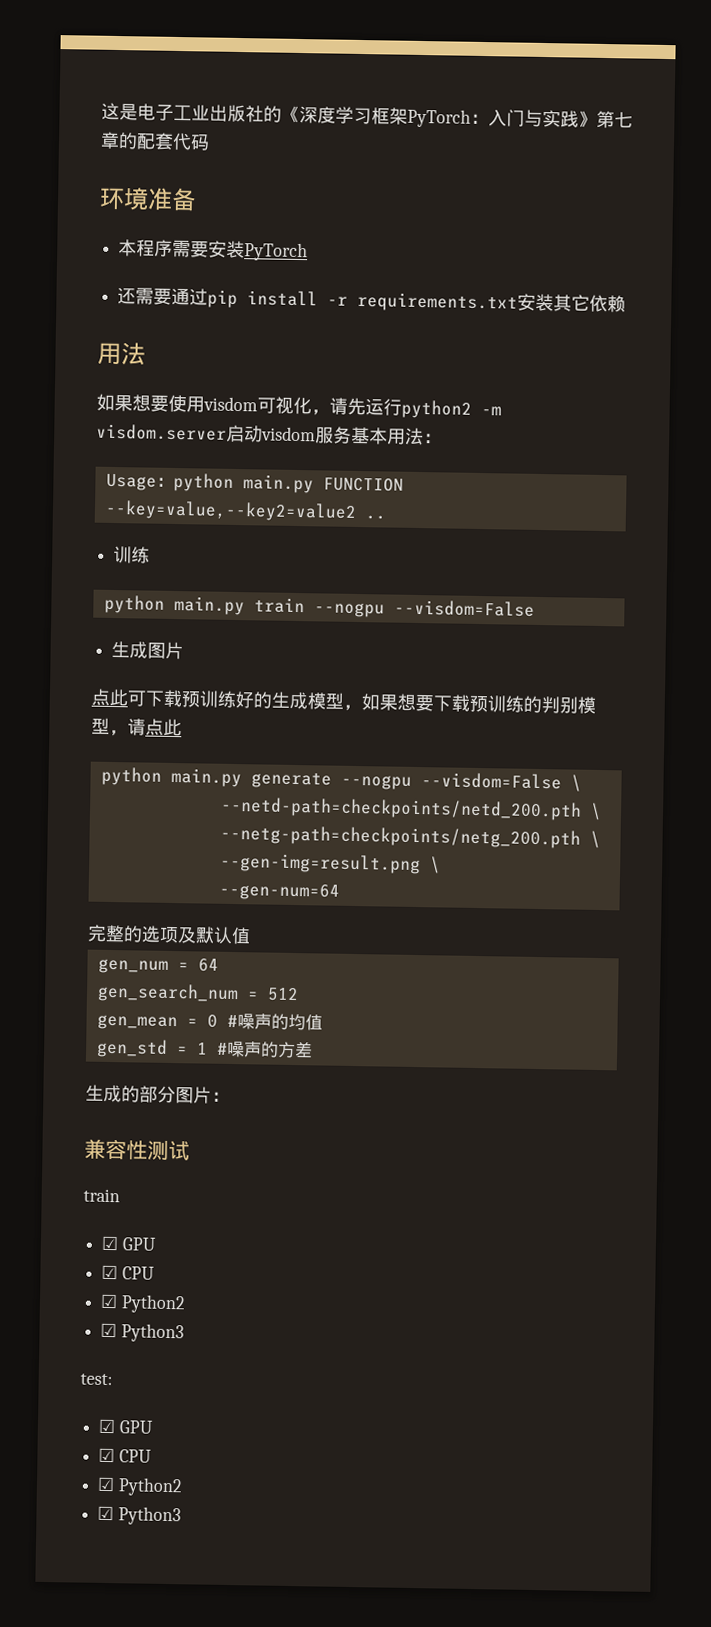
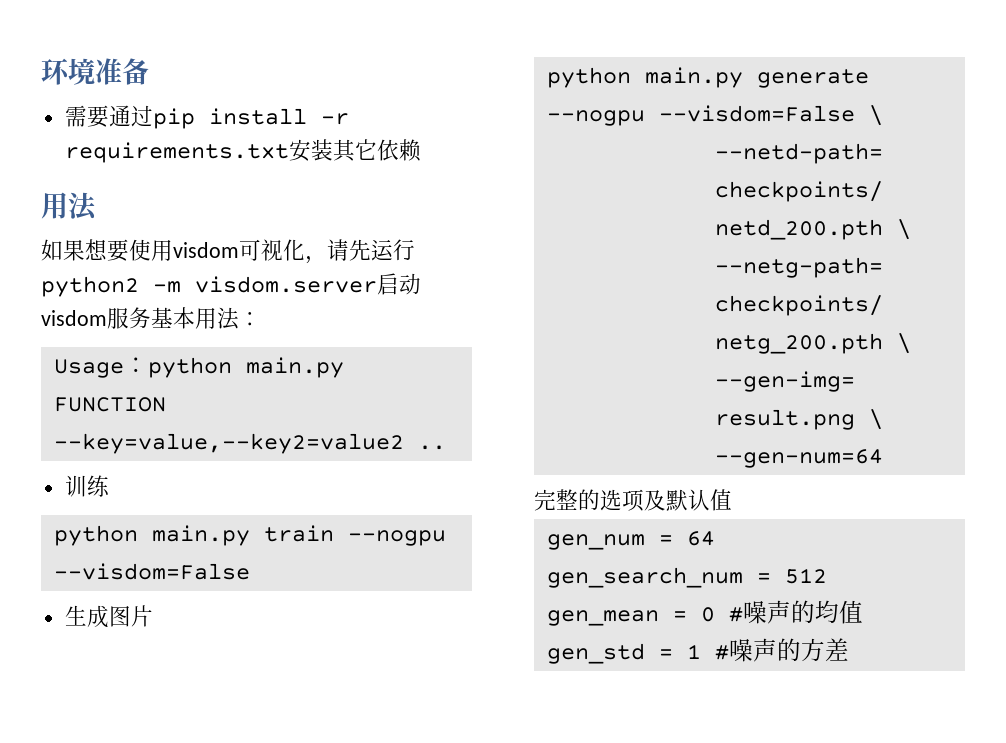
[101,102,633,129] [100,131,210,151] [99,187,197,212] [118,239,309,262] [117,287,137,305] 这是电子工业出版社的《深度学习框架PyTorch：入门与实践》第七章的配套代码 // 环境准备 // 本程序需要安装PyTorch // 还 -> [41,58,149,85] 环境准备 //
[91,688,596,714] [91,717,182,737] // 点此可下载预训练好的生成模型，如果想要下载预训练的判别模型，请点此 -> (153, 616) none
[85,1084,230,1104] [84,1138,190,1161] [83,1188,120,1203] [101,1235,157,1251] [101,1264,155,1280] [100,1293,186,1314] [100,1322,184,1343] [80,1373,113,1386] [98,1418,154,1434] [98,1447,152,1463] [97,1476,183,1497] [97,1505,181,1526] // 生成的部分图片： // 兼容性测试 // train // ☑ GPU // ☑ CPU // ☑ Python2 // ☑ Python3 // test: // ☑ GPU // ☑ CPU // ☑ Python2 // ☑ Python3 -> (849, 650) none

